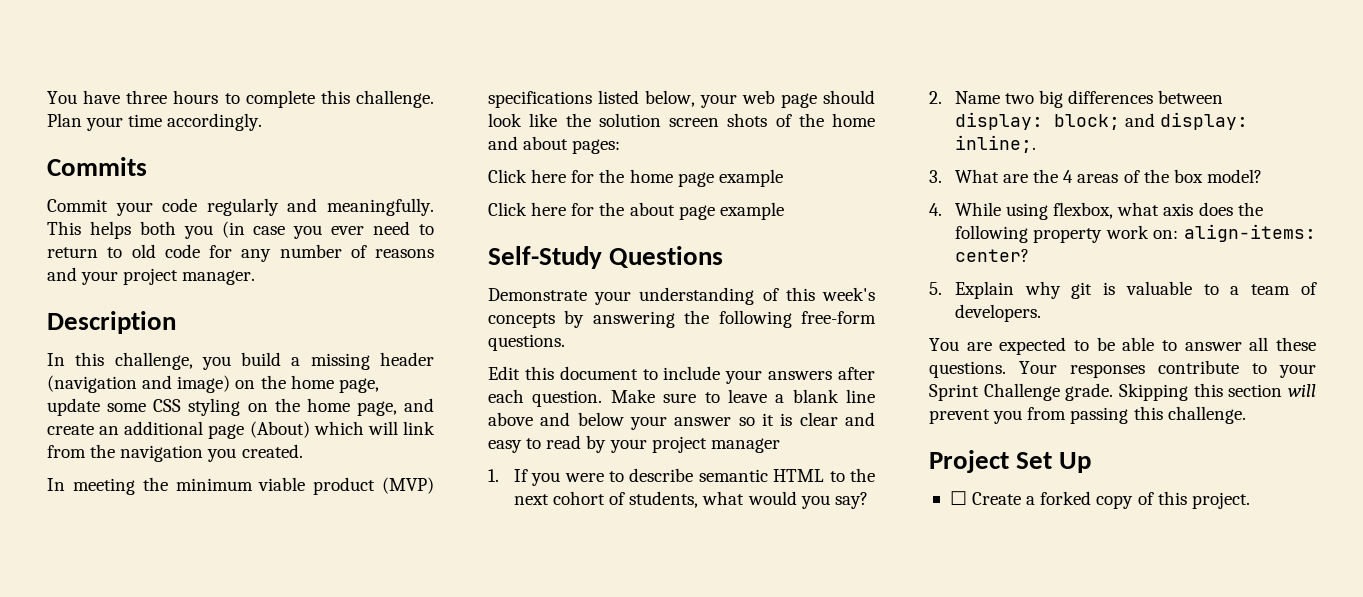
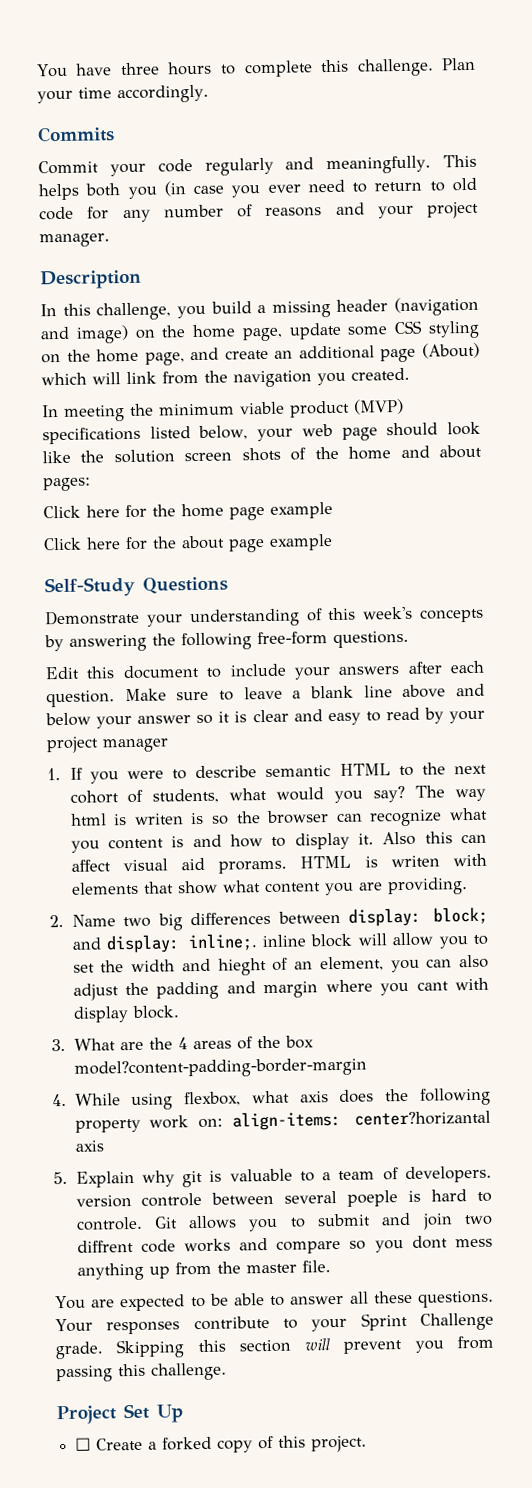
(868, 500) none -> [415,785,486,802] [70,807,488,827] [70,831,487,853] [70,853,487,874] [71,877,468,896] The way html is writen is so the browser can recognize what you content is and how to display it. Also this can affect visual aid prorams. HTML is writen with elements that show what content you are providing.
(1036, 144) none -> [261,932,488,949] [72,954,490,976] [72,977,489,1001] [72,1005,180,1023] inline block will allow you to set the width and hieght of an element, you can also adjust the padding and margin where you cant with display block.
[1206,169,1262,183] model? -> [73,1057,367,1079] model?content-padding-border-margin
[954,249,1029,262] center? -> [353,1110,491,1126] [74,1140,104,1152] center?horizantal axis
(1041, 313) none -> [75,1189,492,1208] [75,1212,493,1232] [76,1235,493,1254] [76,1260,331,1281] version controle between several poeple is hard to controle. Git allows you to submit and join two diffrent code works and compare so you dont mess anything up from the master file.

